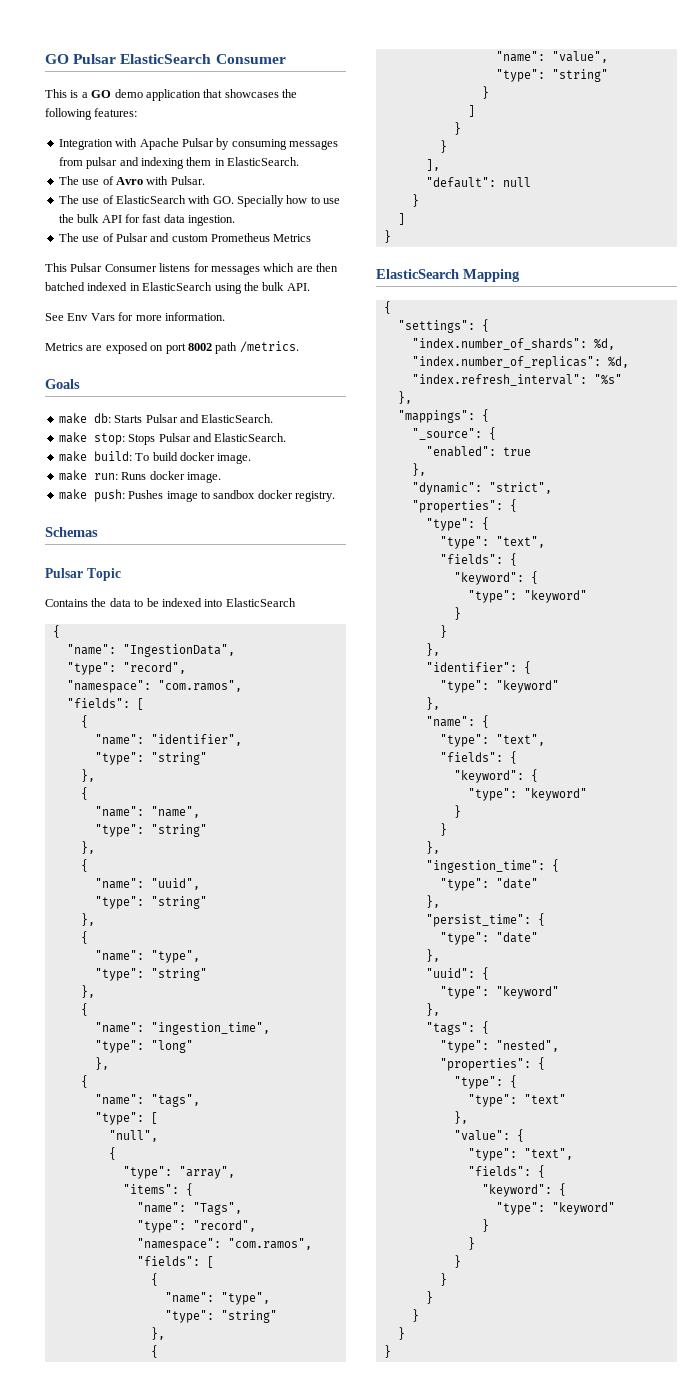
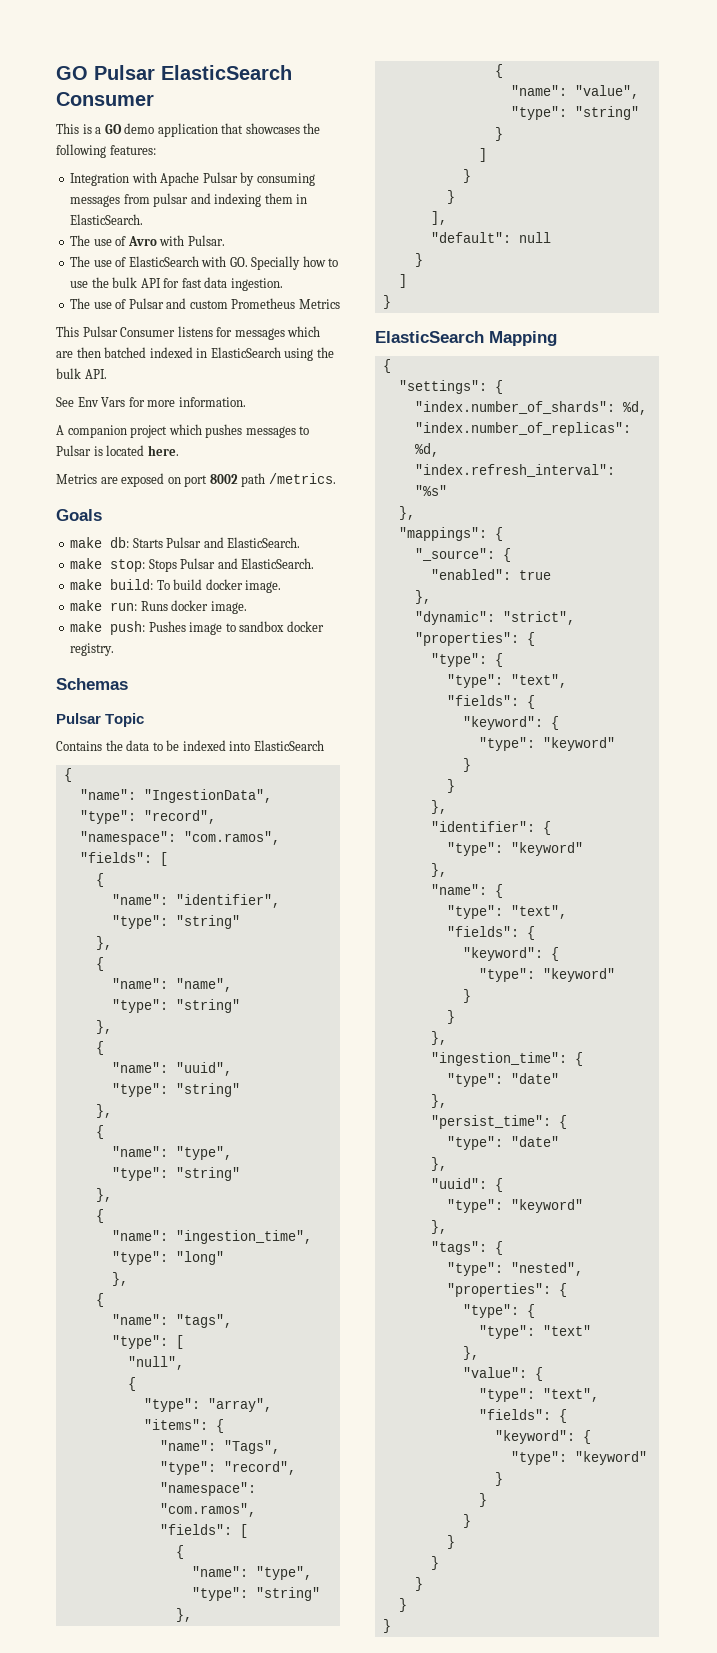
(225, 316) none -> [56,424,310,438] [56,445,179,456] // A companion project which pushes messages to Pulsar is located here.

